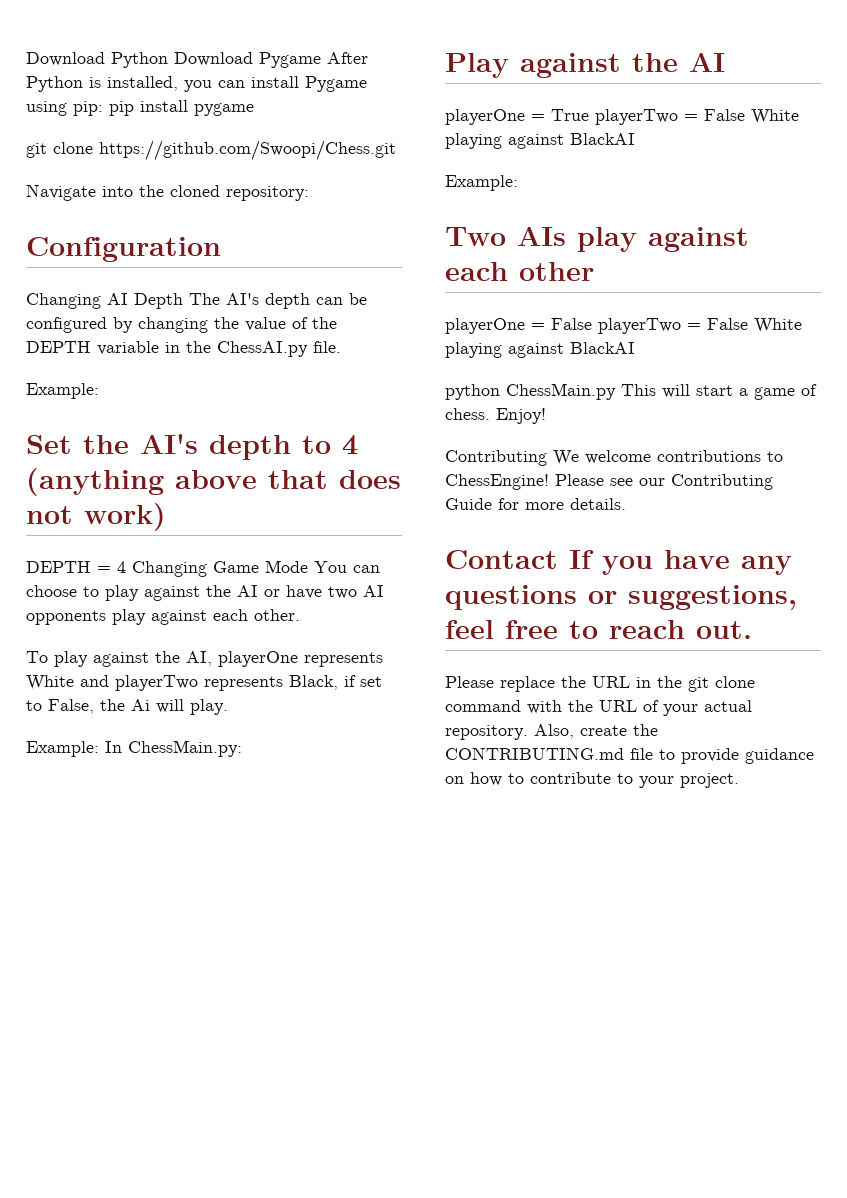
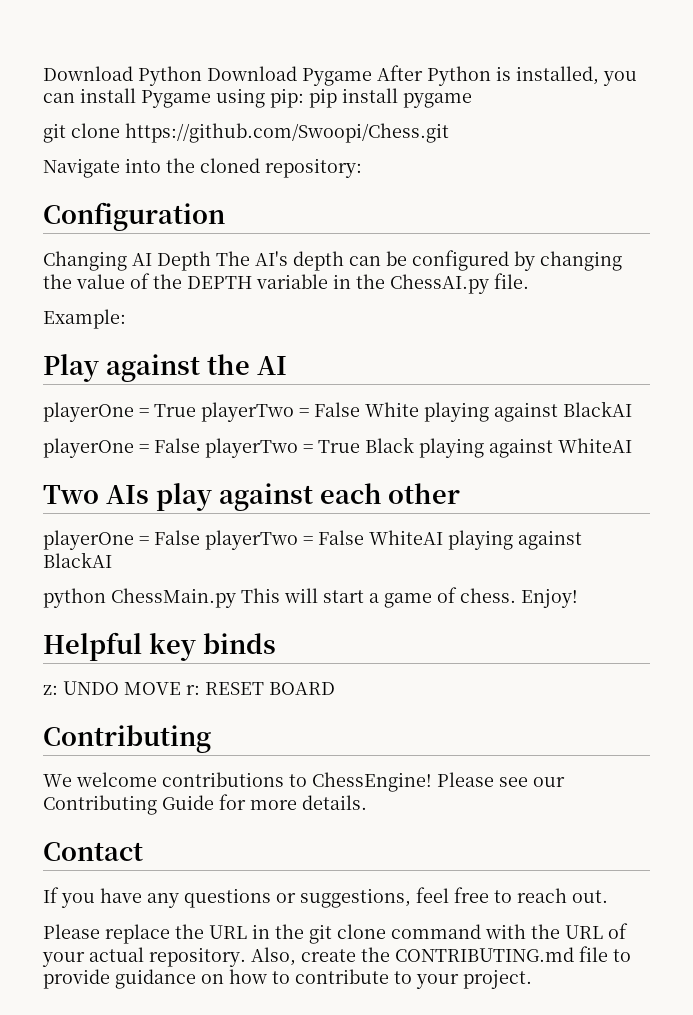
[26,434,358,460] [26,468,401,496] [26,503,166,531] [26,560,380,577] [26,585,384,601] [26,609,300,625] [26,651,383,667] [26,675,382,691] [26,699,228,715] [26,740,242,757] // Set the AI's depth to 4 (anything above that does not work) // DEPTH = 4 Changing Game Mode You can choose to play against the AI or have two AI opponents play against each other. // To play against the AI, playerOne represents White and playerTwo represents Black, if set to False, the Ai will play. // Example: In ChessMain.py: -> (126, 319) none
[445,175,518,191] Example: -> [43,437,632,458] playerOne = False playerTwo = True Black playing against WhiteAI
[754,318,802,333] White -> [369,530,443,545] WhiteAI
[445,450,547,466] // Contributing -> [43,632,276,661] [43,681,335,695] [43,725,211,753] // Helpful key binds // z: UNDO MOVE r: RESET BOARD // Contributing //
(558, 559) none -> (143, 851) //

